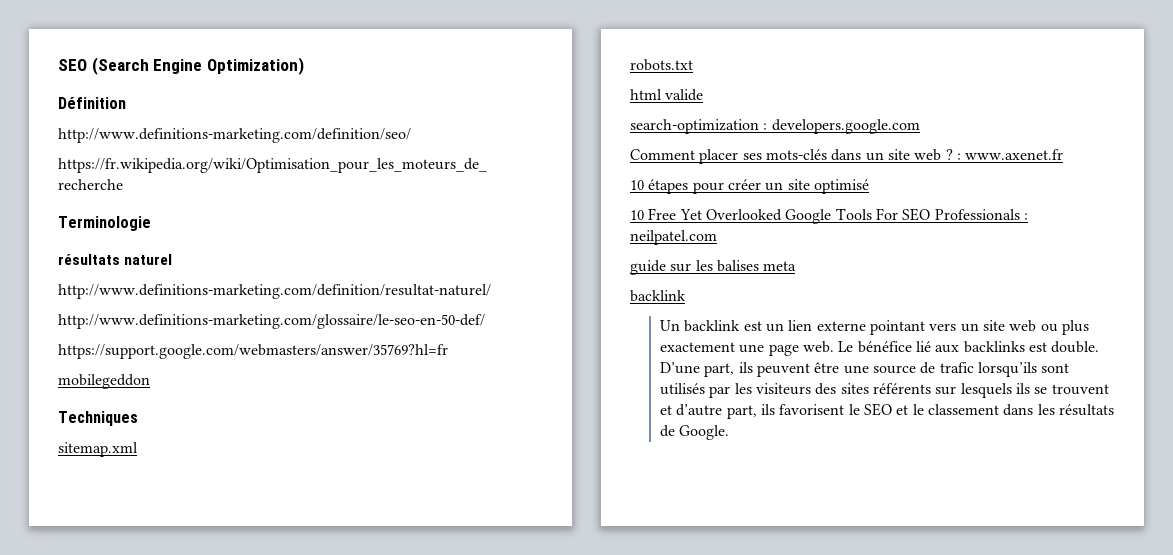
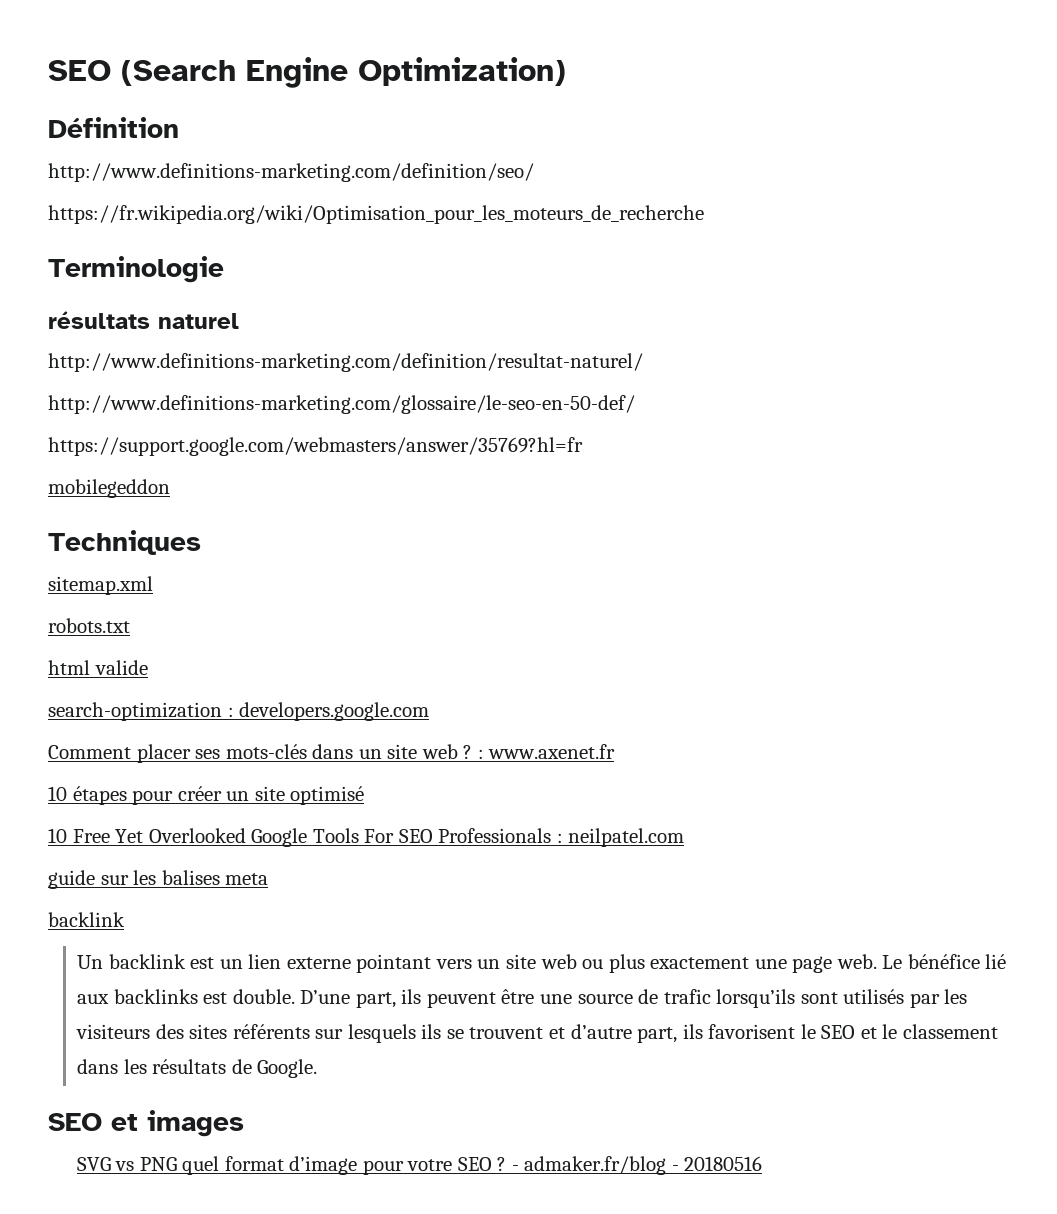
(730, 432) none -> [48,1110,244,1137] [76,1156,763,1175] // SEO et images // SVG vs PNG quel format d’image pour votre SEO ? - admaker.fr/blog - 20180516

